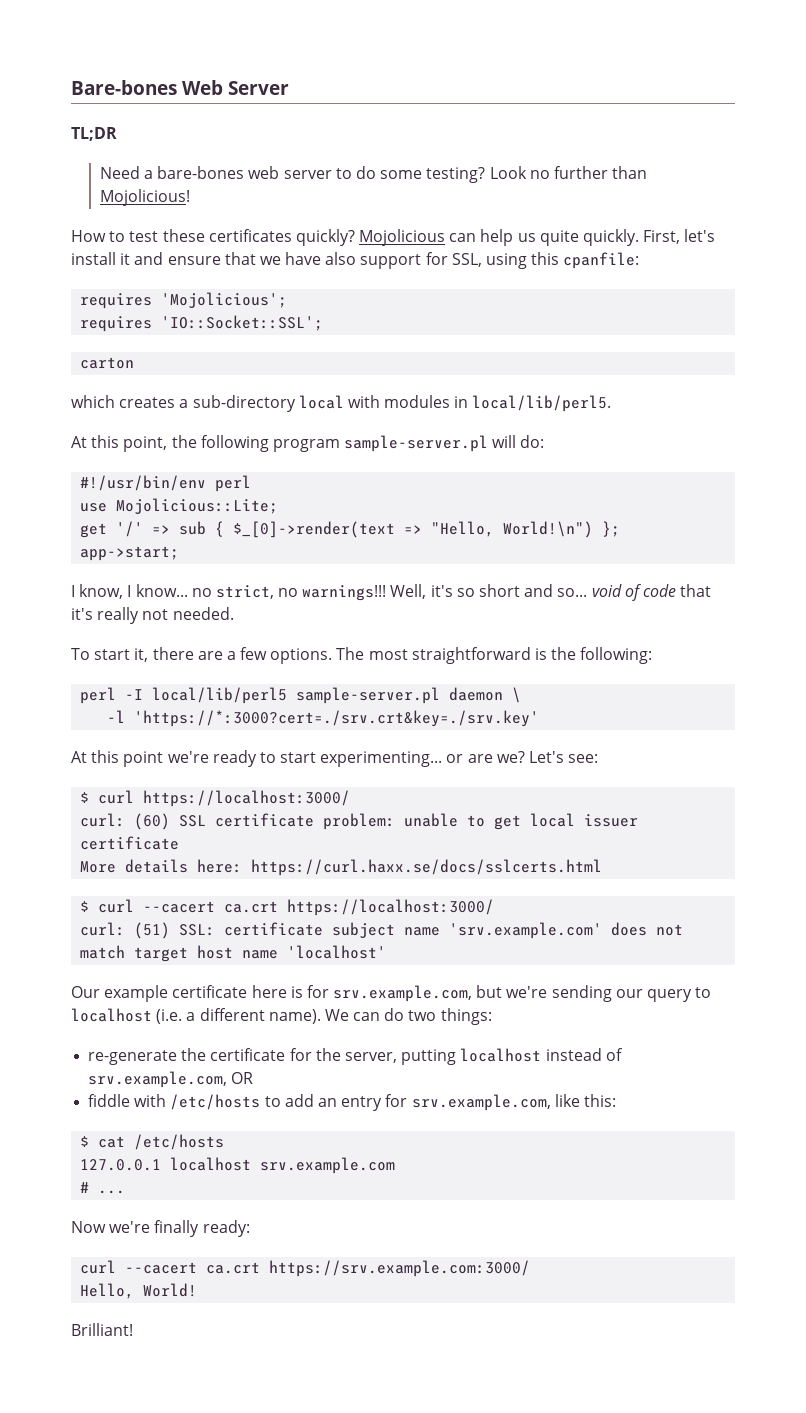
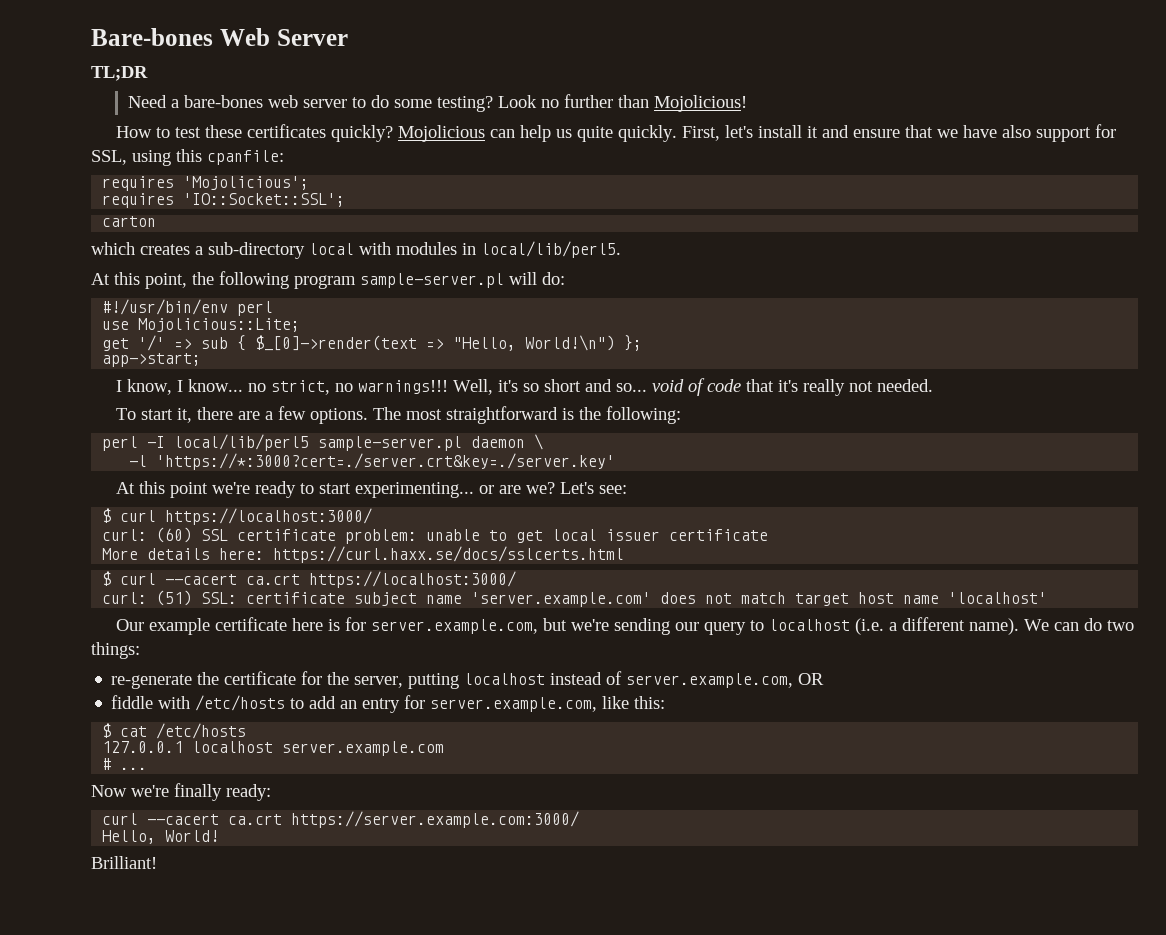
[134,710,540,727] 'https://*:3000?cert=./srv.crt&key=./srv.key' -> [156,453,616,470] 'https://*:3000?cert=./server.crt&key=./server.key'
[449,922,603,939] 'srv.example.com' -> [471,592,652,607] 'server.example.com'
[333,985,473,1002] srv.example.com, -> [370,619,538,634] server.example.com,
[88,1071,228,1088] srv.example.com, -> [626,673,794,688] server.example.com,
[411,1094,551,1111] srv.example.com, -> [430,697,598,712] server.example.com,
[260,1157,396,1174] srv.example.com -> [282,741,445,756] server.example.com
[269,1260,531,1277] https://srv.example.com:3000/ -> [291,811,580,828] https://server.example.com:3000/

